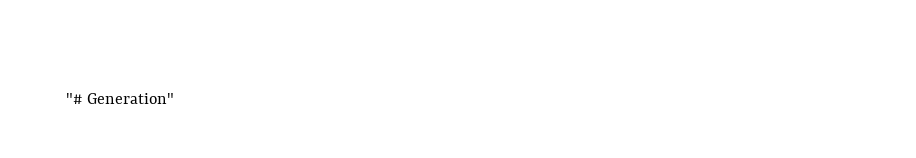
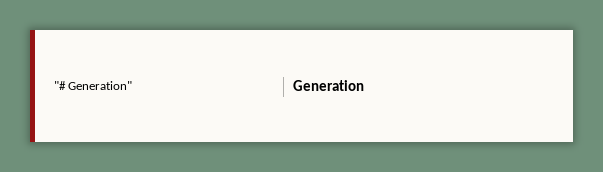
(174, 98) none -> [293,80,364,91] // Generation

